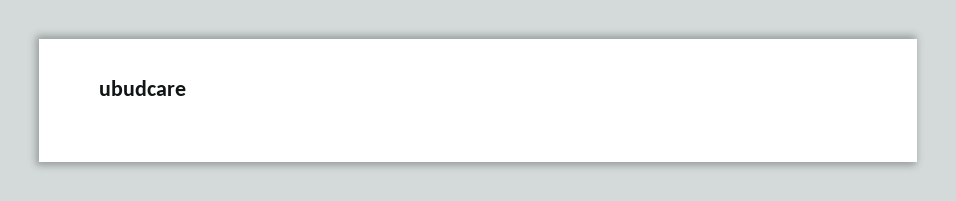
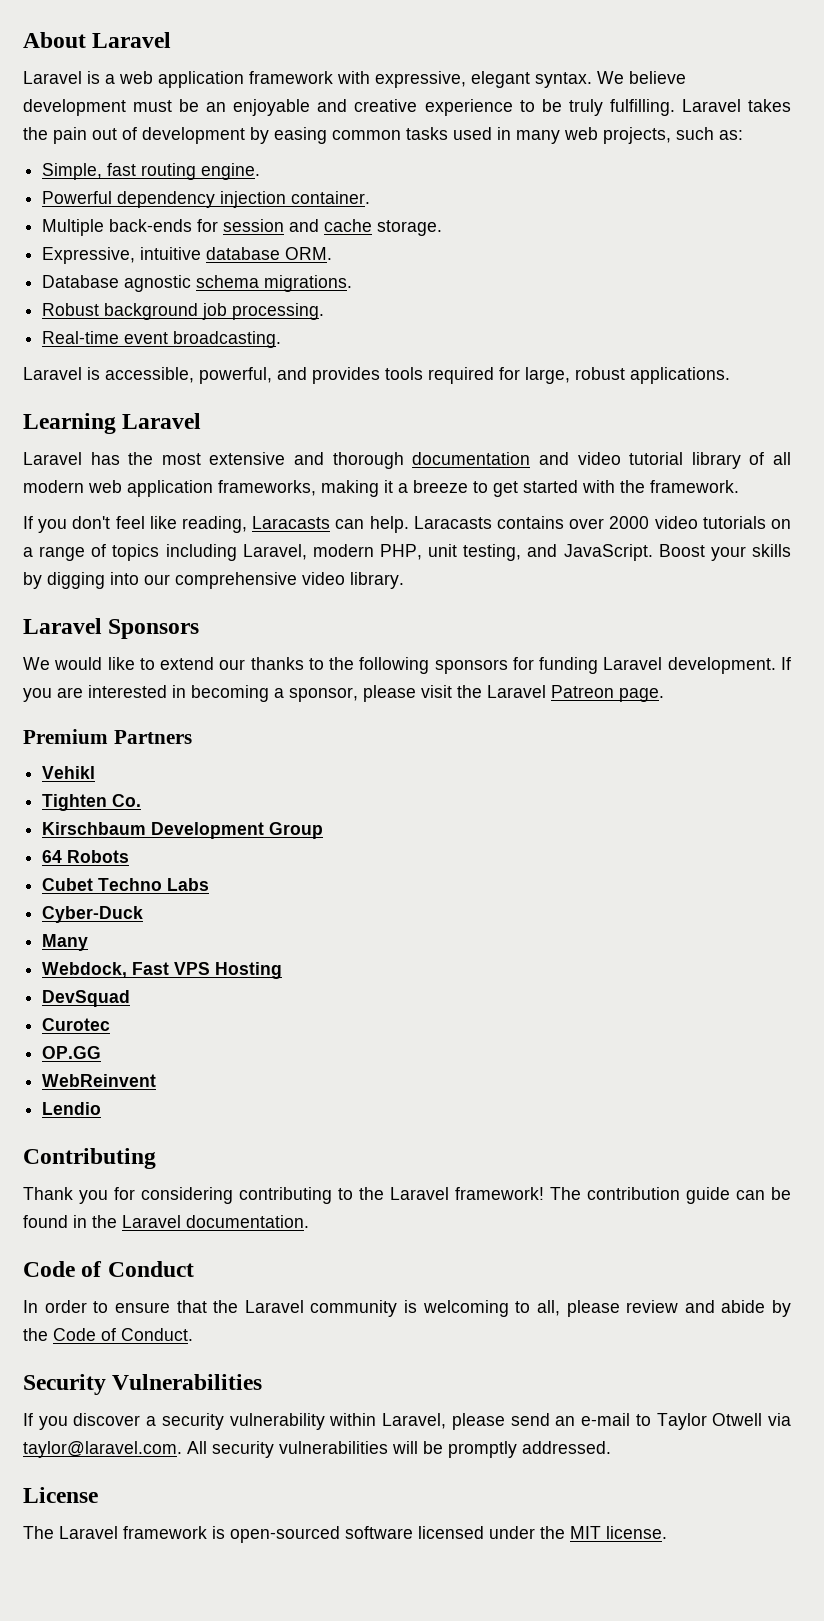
[99,80,186,96] ubudcare -> [23,32,172,48] [23,71,686,88] [23,99,792,116] [23,127,743,144] [42,163,261,180] [42,191,371,208] [42,219,443,236] [42,247,333,264] [42,275,353,292] [42,303,325,320] [42,331,282,348] [23,367,730,384] [23,413,202,434] [23,452,792,469] [23,480,739,497] [23,516,792,533] [23,544,791,561] [23,572,404,589] [23,618,200,639] [23,657,791,674] [23,685,664,702] [23,729,192,744] [42,766,96,779] [42,794,142,811] [42,822,324,839] [42,850,130,863] [42,878,210,891] [42,906,144,923] [42,934,89,951] [42,962,283,979] [42,990,131,1007] [42,1018,111,1031] [42,1046,102,1059] [42,1074,157,1087] [42,1102,102,1115] [23,1148,156,1169] [23,1187,791,1204] [23,1215,309,1228] [23,1261,194,1277] [23,1300,791,1317] [23,1328,193,1341] [23,1374,263,1395] [23,1413,792,1430] [23,1441,611,1458] [23,1487,98,1503] [23,1526,667,1543] About Laravel // Laravel is a web application framework with expressive, elegant syntax. We believe development must be an enjoyable and creative experience to be truly fulfilling. Laravel takes the pain out of development by easing common tasks used in many web projects, such as: // Simple, fast routing engine. // Powerful dependency injection container. // Multiple back-ends for session and cache storage. // Expressive, intuitive database ORM. // Database agnostic schema migrations. // Robust background job processing. // Real-time event broadcasting. // Laravel is accessible, powerful, and provides tools required for large, robust applications. // Learning Laravel // Laravel has the most extensive and thorough documentation and video tutorial library of all modern web application frameworks, making it a breeze to get started with the framework. // If you don't feel like reading, Laracasts can help. Laracasts contains over 2000 video tutorials on a range of topics including Laravel, modern PHP, unit testing, and JavaScript. Boost your skills by digging into our comprehensive video library. // Laravel Sponsors // We would like to extend our thanks to the following sponsors for funding Laravel development. If you are interested in becoming a sponsor, please visit the Laravel Patreon page. // Premium Partners // Vehikl // Tighten Co. // Kirschbaum Development Group // 64 Robots // Cubet Techno Labs // Cyber-Duck // Many // Webdock, Fast VPS Hosting // DevSquad // Curotec // OP.GG // WebReinvent // Lendio // Contributing // Thank you for considering contributing to the Laravel framework! The contribution guide can be found in the Laravel documentation. // Code of Conduct // In order to ensure that the Laravel community is welcoming to all, please review and abide by the Code of Conduct. // Security Vulnerabilities // If you discover a security vulnerability within Laravel, please send an e-mail to Taylor Otwell via taylor@laravel.com. All security vulnerabilities will be promptly addressed. // License // The Laravel framework is open-sourced software licensed under the MIT license.

